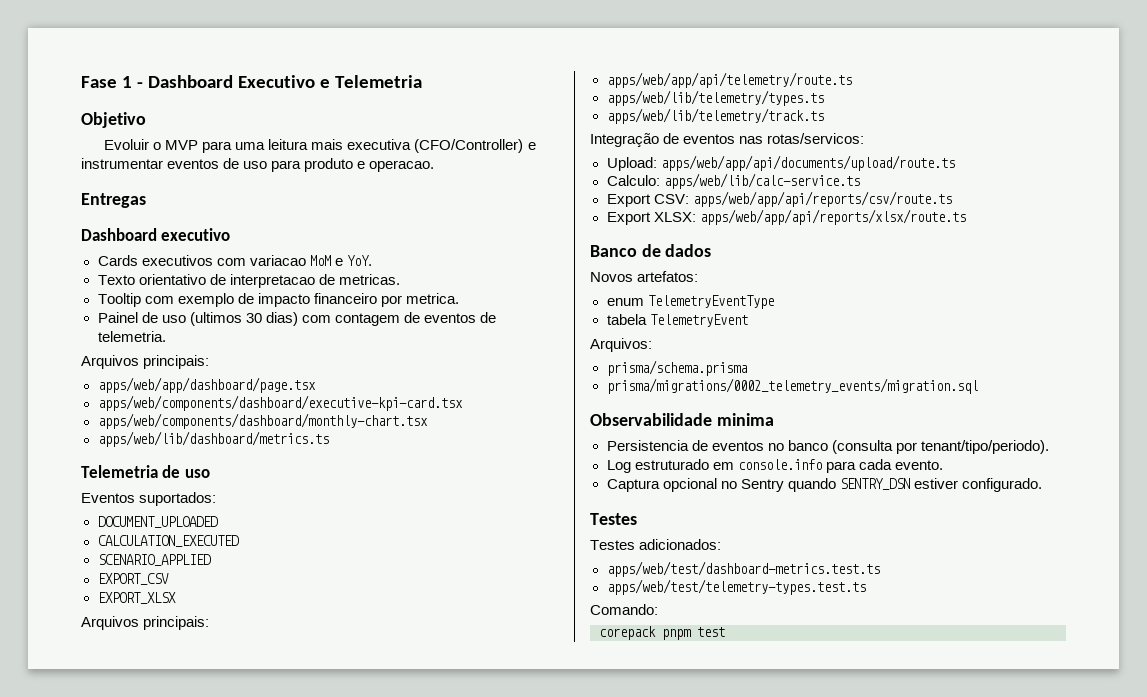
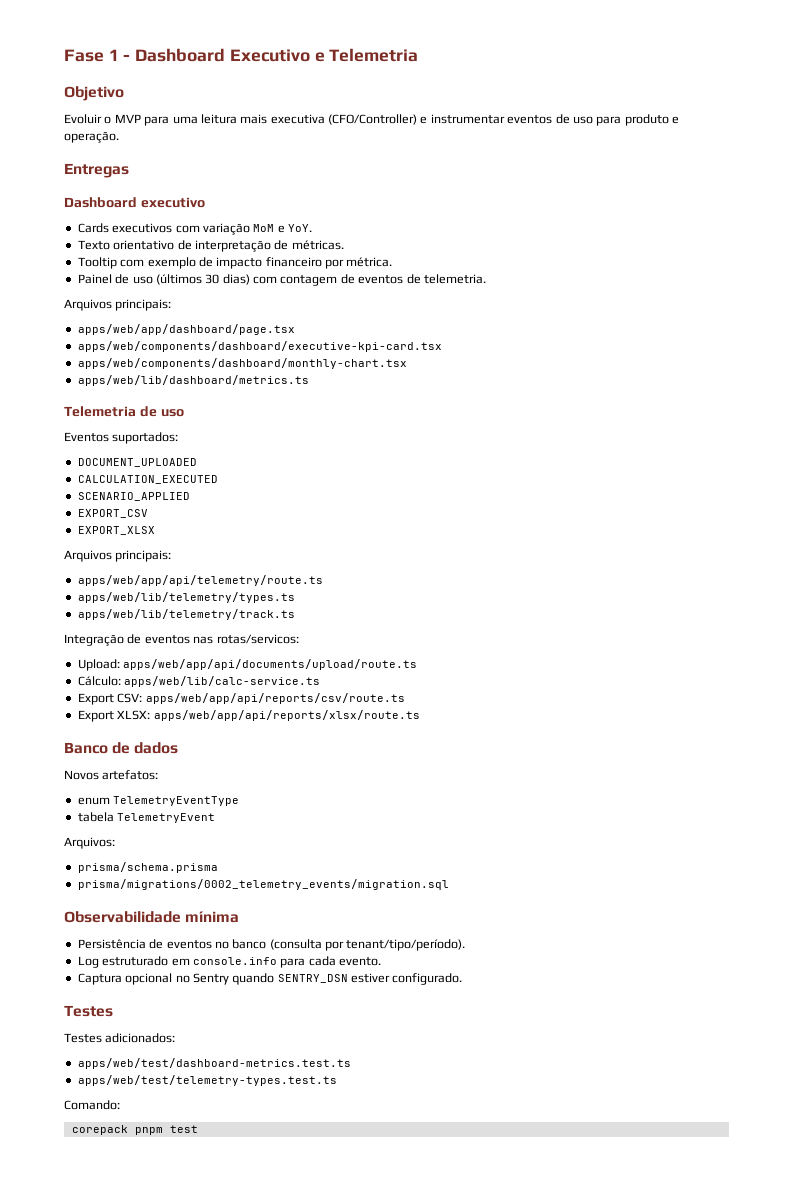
[369,160,435,172] operacao. -> [64,131,119,143] operação.
[249,255,306,266] variacao -> [202,223,250,235] variação
[229,274,400,288] interpretacao de metricas. -> [194,240,344,252] interpretação de métricas.
[405,293,459,304] metrica. -> [346,257,393,267] métrica.
[189,312,242,326] (ultimos -> [155,274,202,285] (últimos
[606,175,660,186] Calculo: -> [77,676,121,686] Cálculo:
[716,413,774,426] [606,440,689,451] minima // Persistencia -> [185,911,240,923] [77,939,146,949] mínima // Persistência
[920,440,1049,454] tenant/tipo/periodo). -> [346,939,466,951] tenant/tipo/período).

